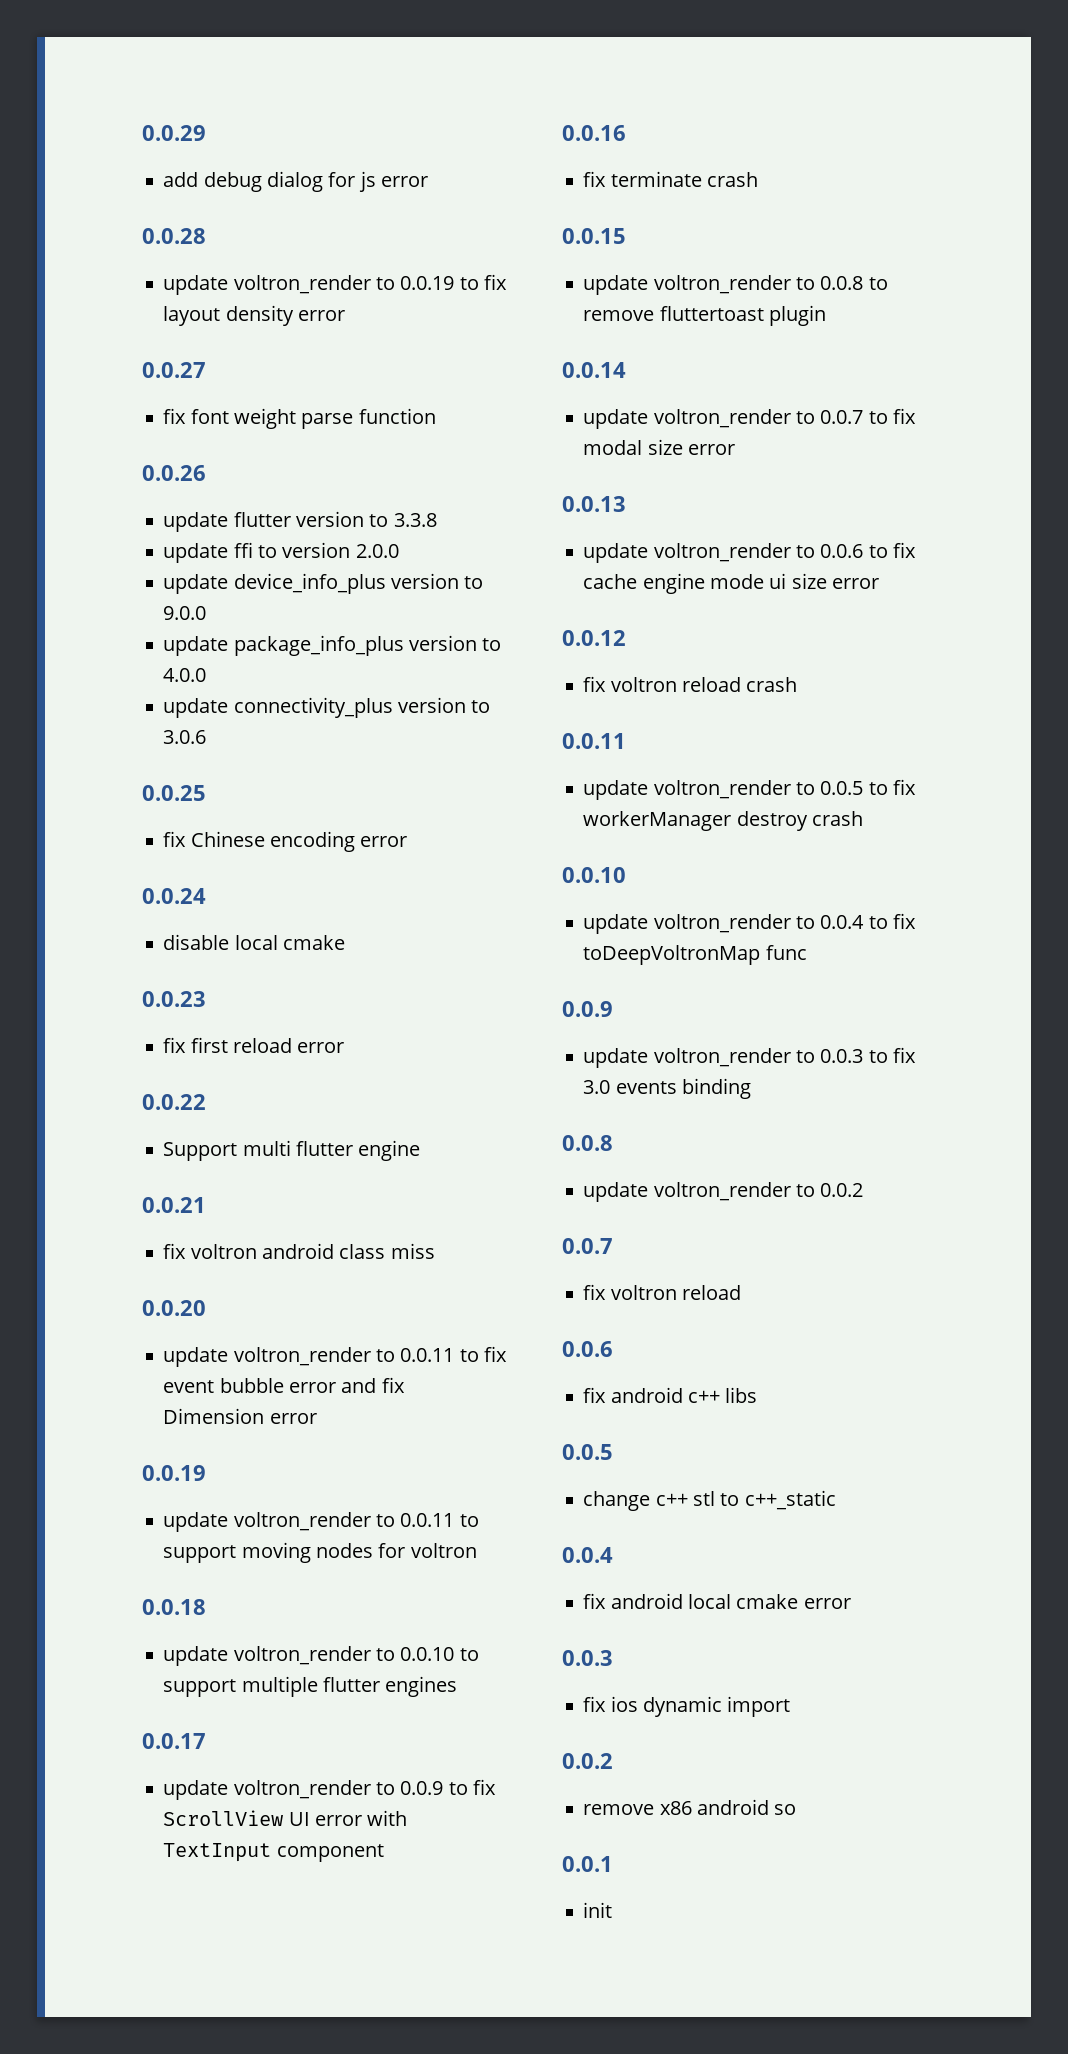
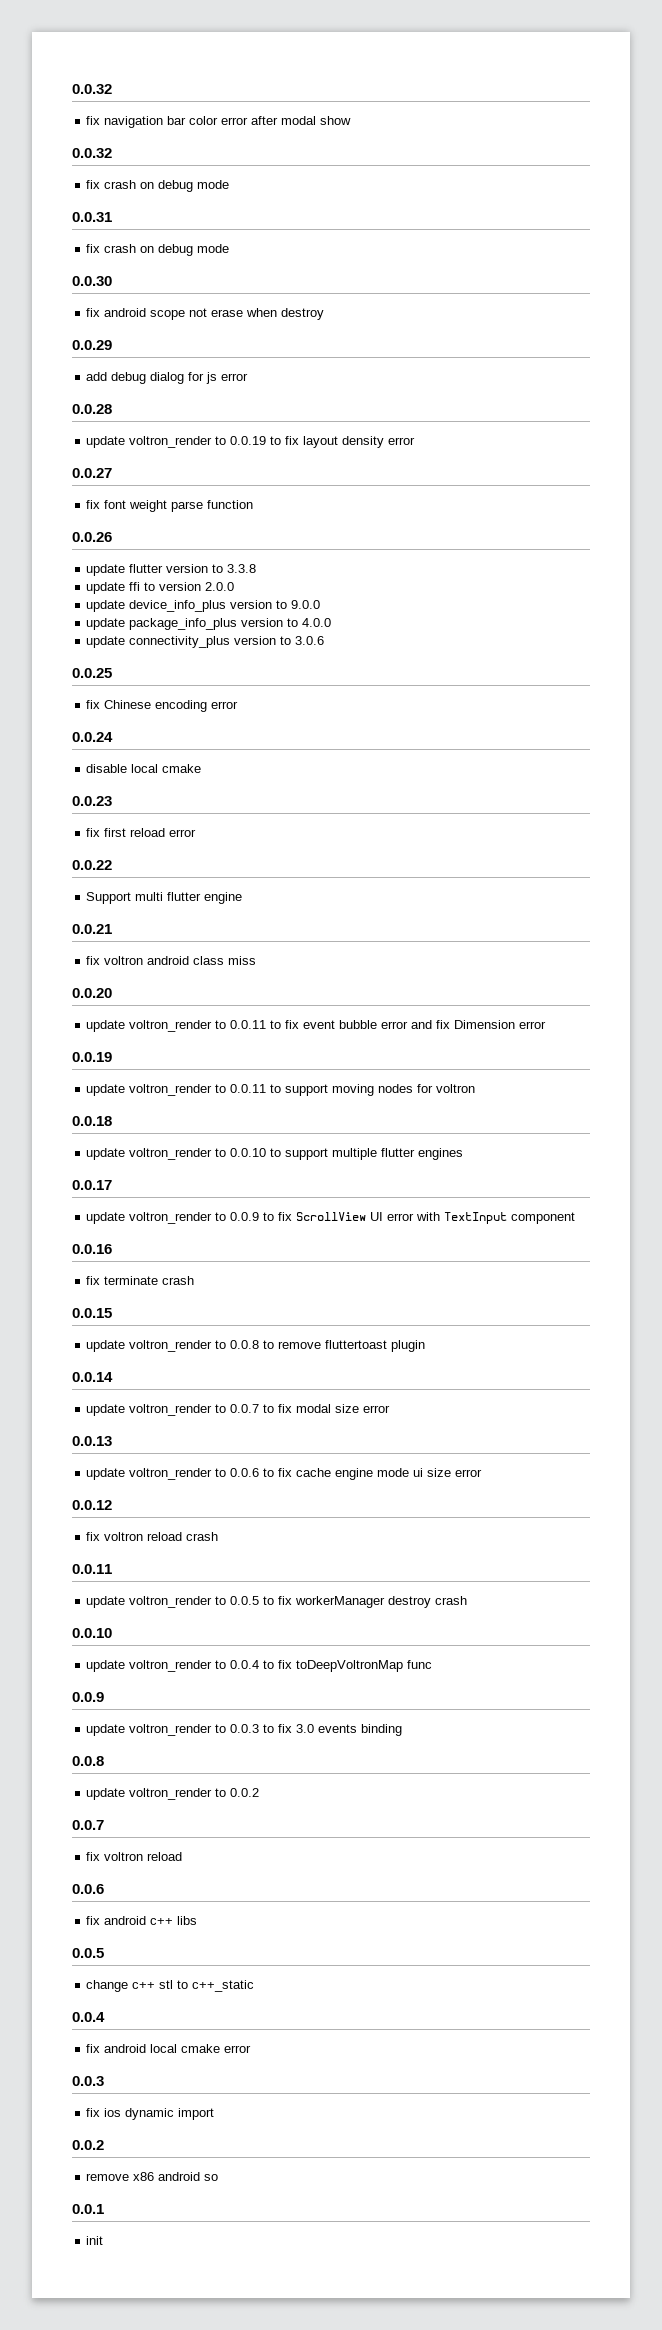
(142, 133) none -> [72,84,112,94] [86,116,352,128] [72,148,112,158] [86,180,230,192] [72,212,112,222] [86,244,230,256] [72,276,112,286] [86,308,325,320] 0.0.32 // fix navigation bar color error after modal show // 0.0.32 // fix crash on debug mode // 0.0.31 // fix crash on debug mode // 0.0.30 // fix android scope not erase when destroy //

